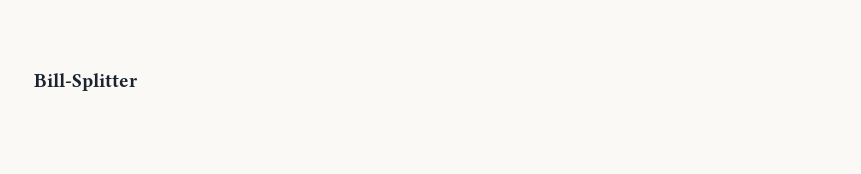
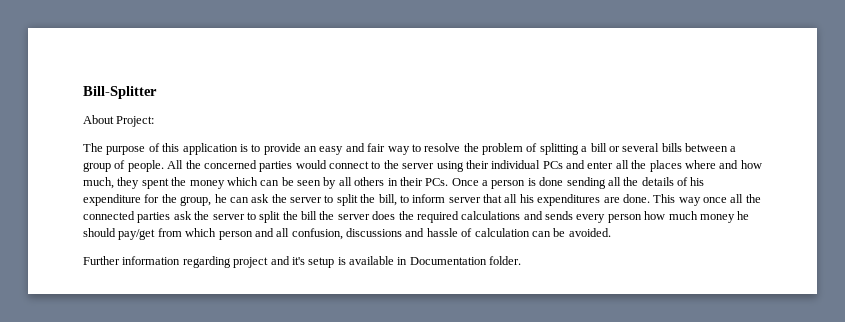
(138, 82) none -> [83,115,155,127] [83,143,737,155] [83,160,762,172] [83,177,705,189] [83,194,761,206] [83,211,750,223] [83,228,611,240] [83,256,522,268] // About Project: // The purpose of this application is to provide an easy and fair way to resolve the problem of splitting a bill or several bills between a group of people. All the concerned parties would connect to the server using their individual PCs and enter all the places where and how much, they spent the money which can be seen by all others in their PCs. Once a person is done sending all the details of his expenditure for the group, he can ask the server to split the bill, to inform server that all his expenditures are done. This way once all the connected parties ask the server to split the bill the server does the required calculations and sends every person how much money he should pay/get from which person and all confusion, discussions and hassle of calculation can be avoided. // Further information regarding project and it's setup is available in Documentation folder.

